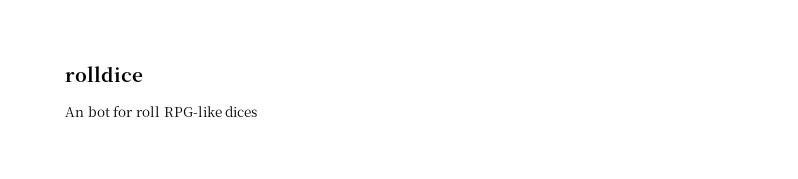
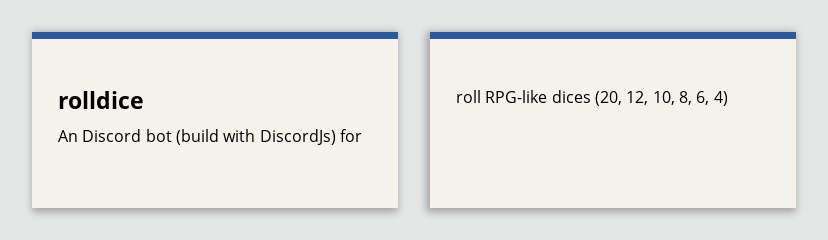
[87,106,258,117] bot for roll RPG-like dices -> [82,129,362,145] [456,90,728,106] Discord bot (build with DiscordJs) for roll RPG-like dices (20, 12, 10, 8, 6, 4)

